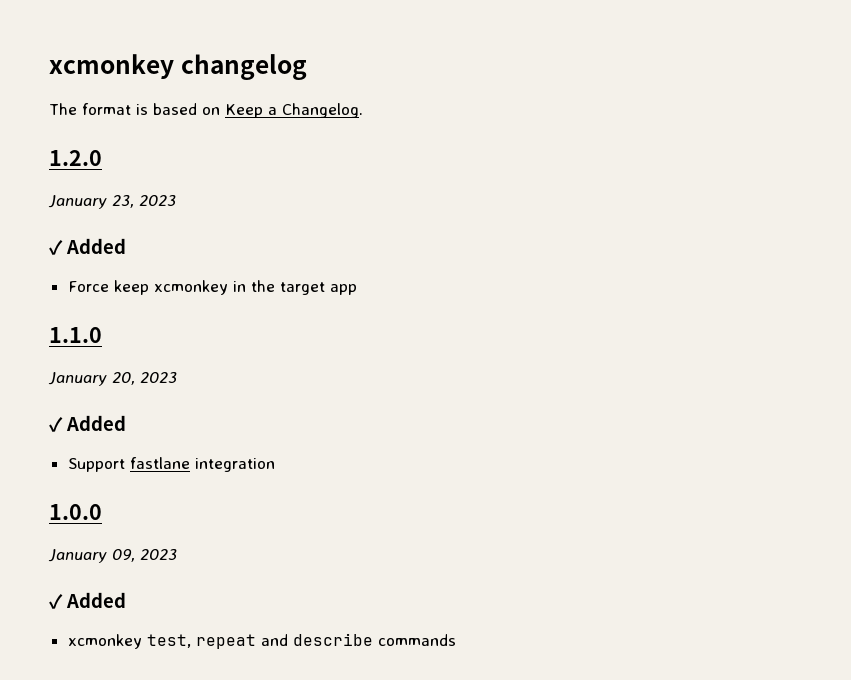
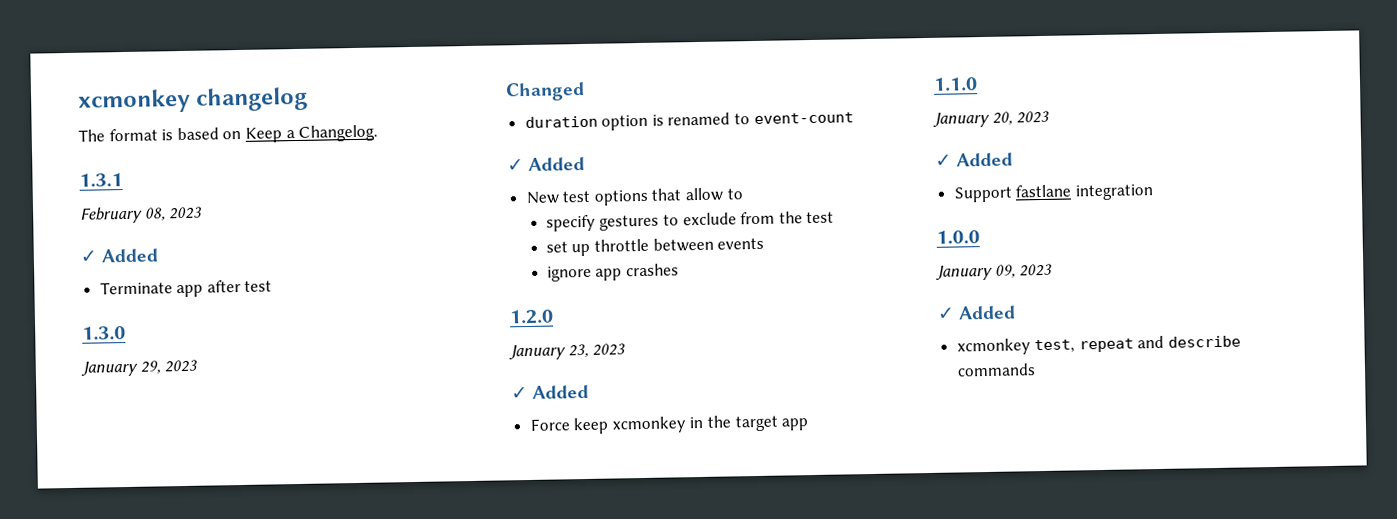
(363, 110) none -> [79,173,123,188] [80,206,203,224] [80,248,159,263] [99,280,273,298] [82,326,126,341] [80,359,198,377] [505,81,585,102] [524,112,854,131] [507,156,586,172] [525,187,743,206] [545,211,835,232] [545,237,765,257] [546,263,680,282] // 1.3.1 // February 08, 2023 // ✓ Added // Terminate app after test // 1.3.0 // January 29, 2023 // Changed // duration option is renamed to event-count // ✓ Added // New test options that allow to // specify gestures to exclude from the test // set up throttle between events // ignore app crashes

